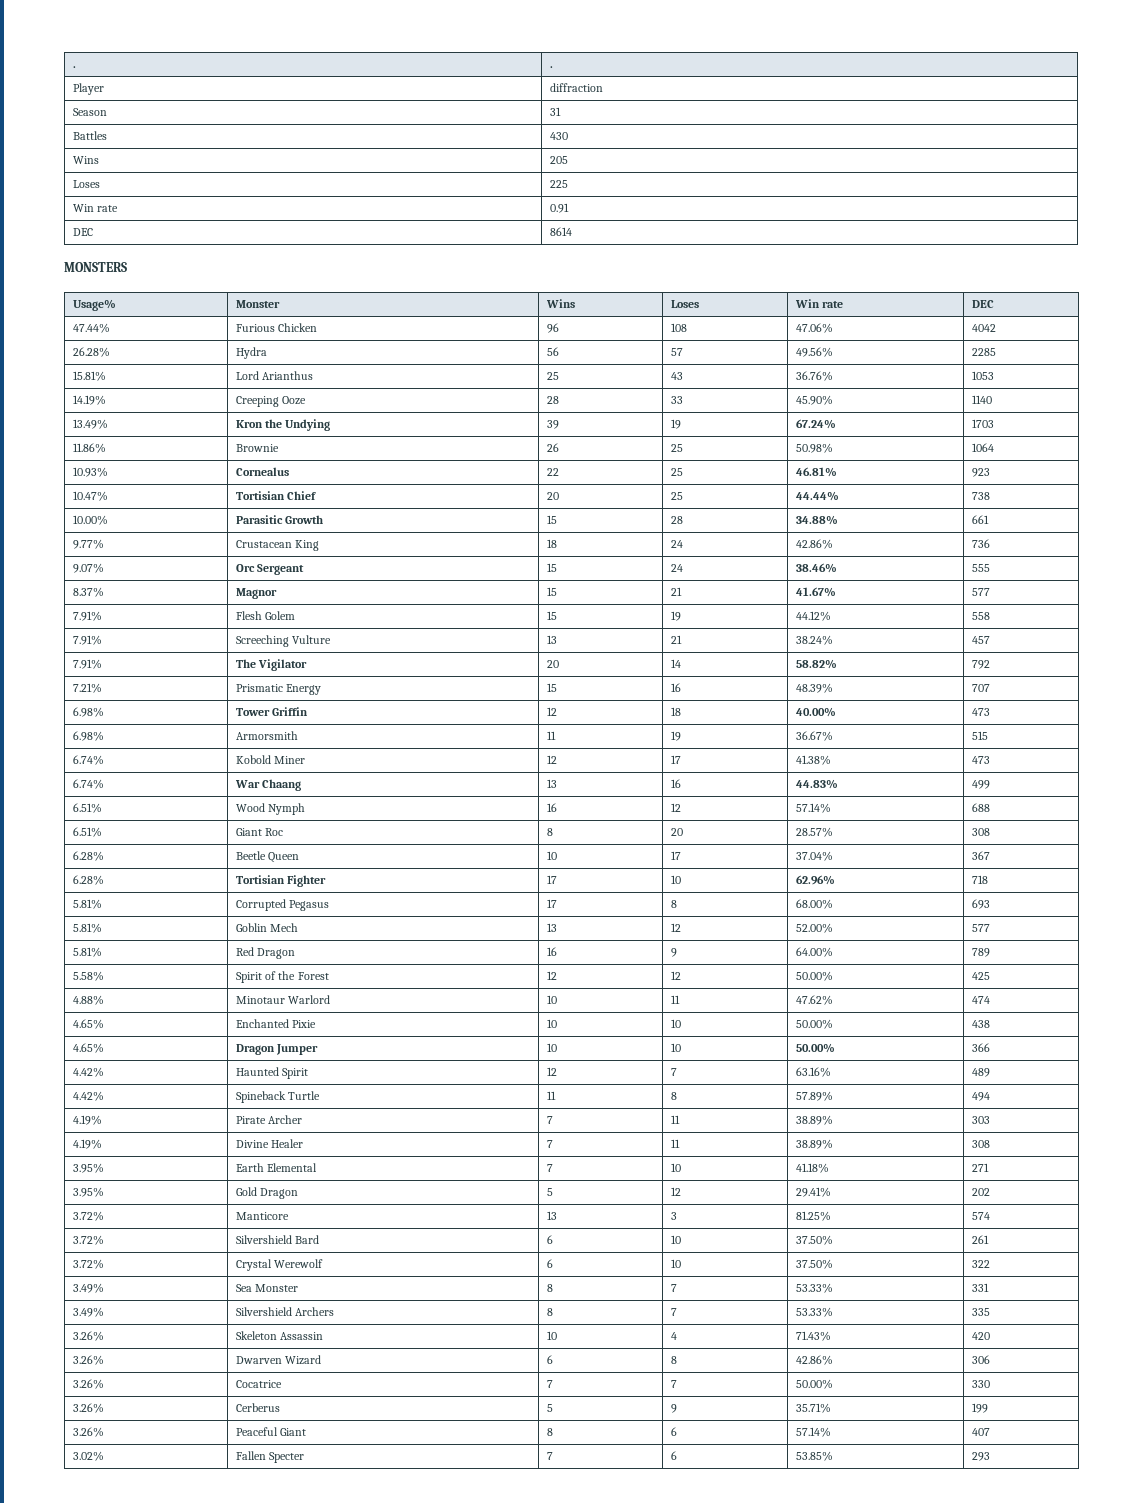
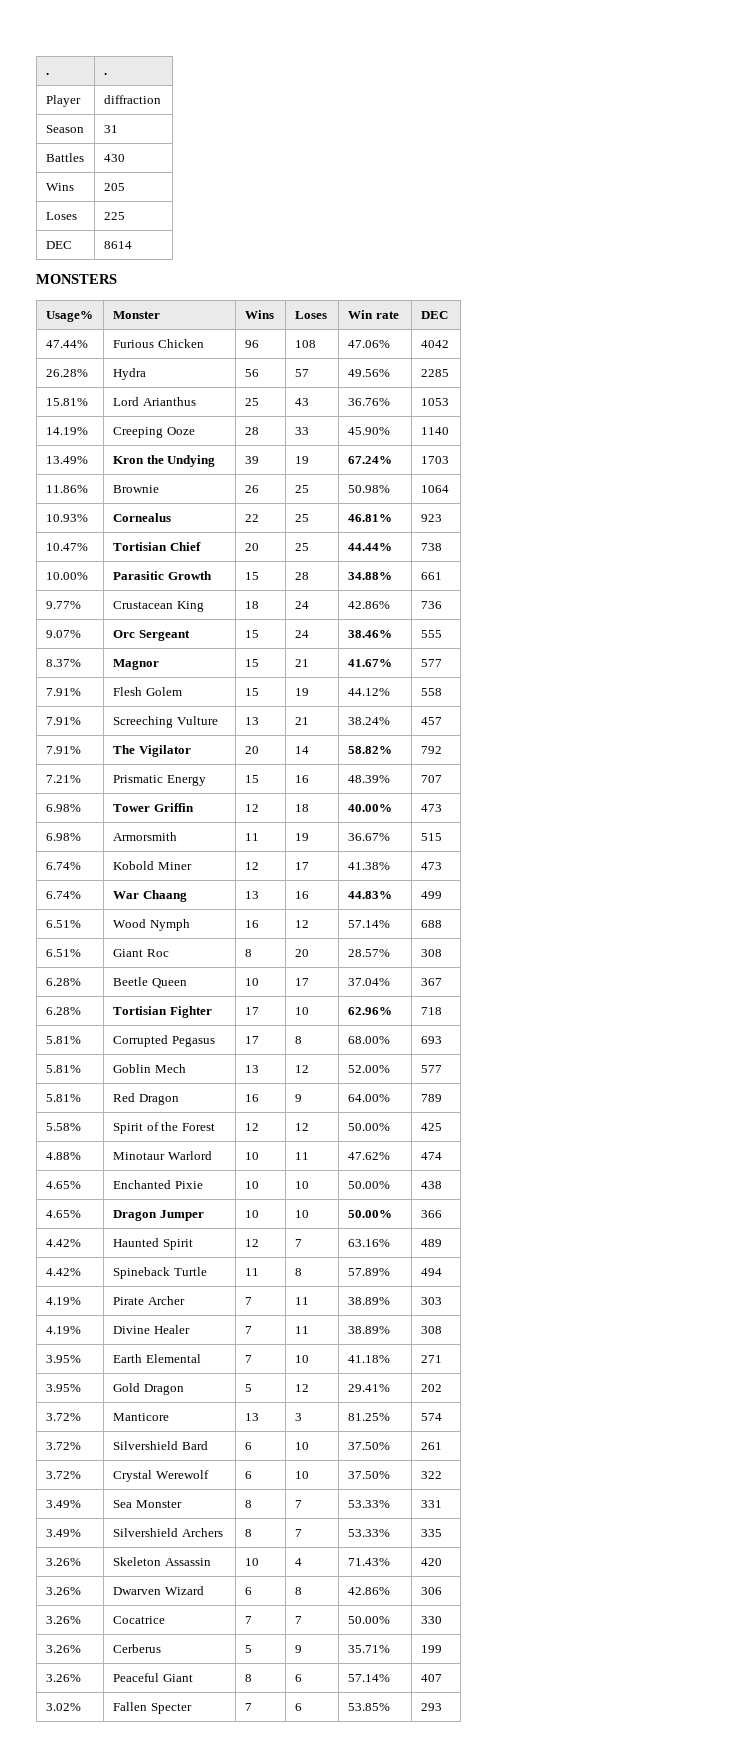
[73,204,119,212] [550,203,570,213] // Win rate | 0.91 -> (125, 216) none

